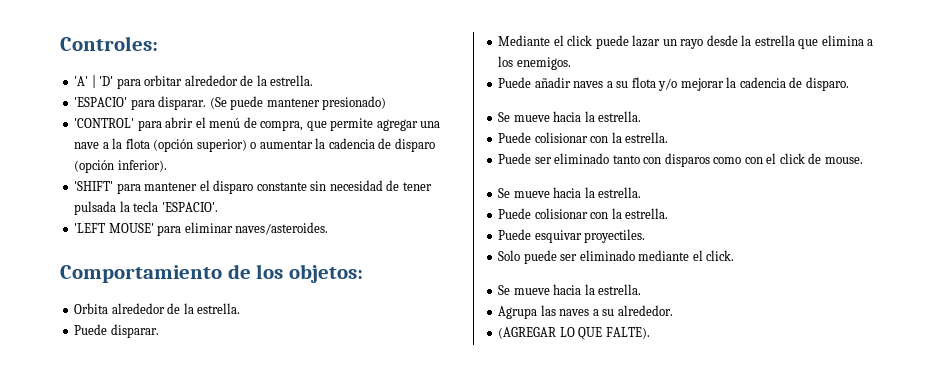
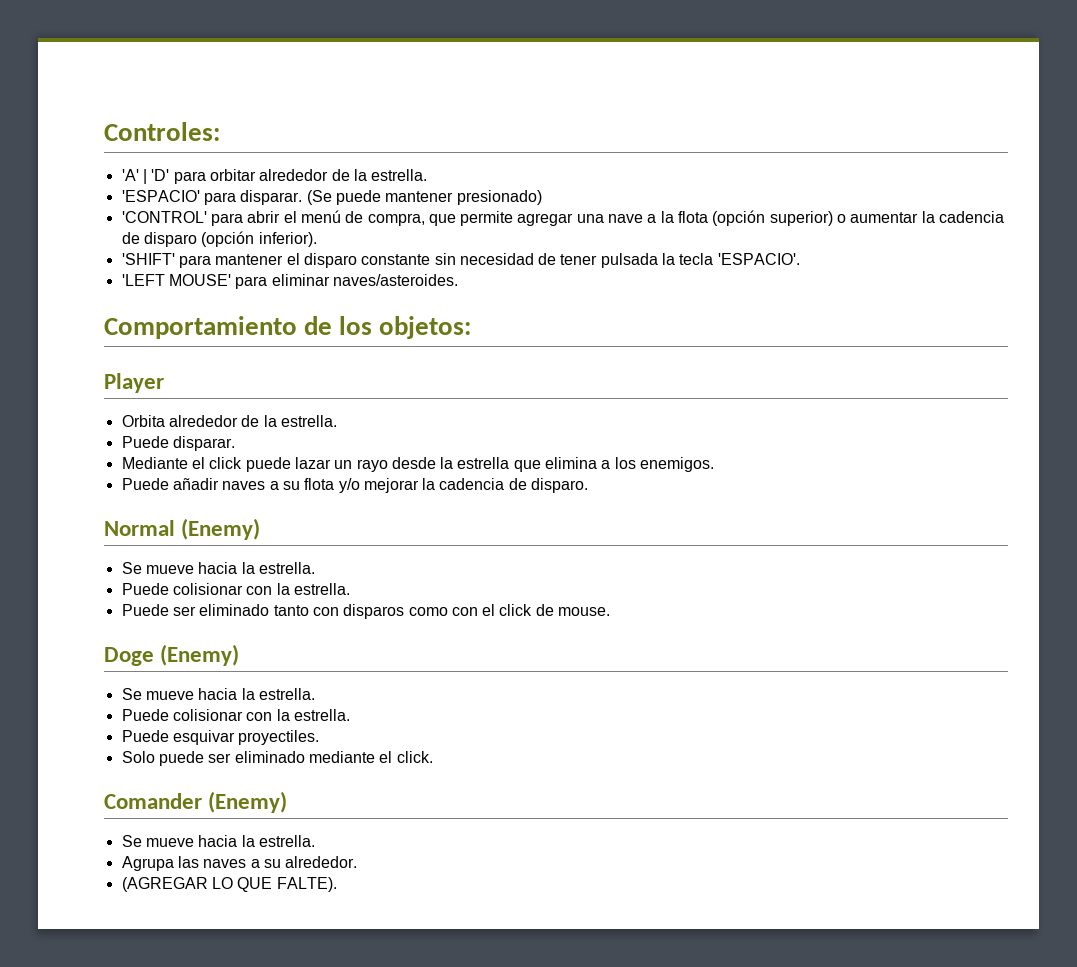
(363, 273) none -> [104,373,164,393] // Player
(849, 84) none -> [104,518,261,540] // Normal (Enemy)
(863, 160) none -> [104,644,240,666] // Doge (Enemy)
(735, 255) none -> [104,791,288,813] // Comander (Enemy)

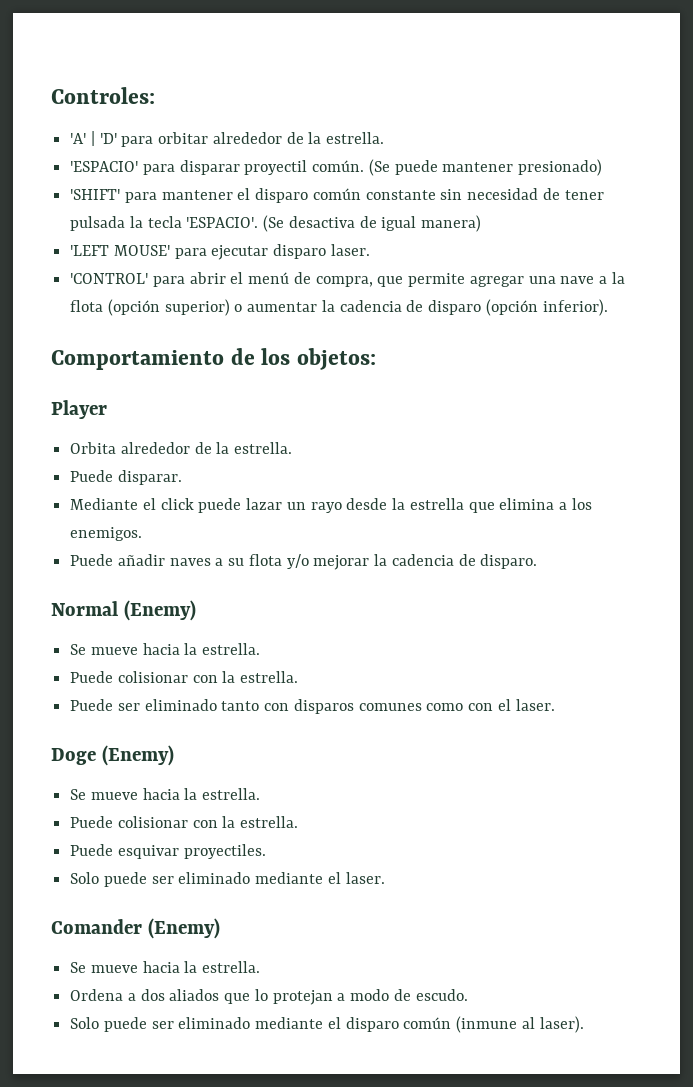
[240,190,303,205] disparar. -> [179,160,365,175] disparar proyectil común.
(542, 197) none -> [70,188,604,203] [70,215,482,232] [70,244,370,260] // 'SHIFT' para mantener el disparo común constante sin necesidad de tener pulsada la tecla 'ESPACIO'. (Se desactiva de igual manera) // 'LEFT MOUSE' para ejecutar disparo laser.
[121,253,800,268] [121,274,458,289] // 'SHIFT' para mantener el disparo constante sin necesidad de tener pulsada la tecla 'ESPACIO'. // 'LEFT MOUSE' para eliminar naves/asteroides. -> (608, 307) none
(405, 611) none -> [358,703,422,711] comunes
[499,604,611,616] click de mouse. -> [515,699,555,711] laser.
[396,751,433,763] click. -> [345,872,385,884] laser.
[121,856,358,871] [121,877,337,892] Agrupa las naves a su alrededor. // (AGREGAR LO QUE FALTE). -> [70,989,468,1005] [70,1016,584,1033] Ordena a dos aliados que lo protejan a modo de escudo. // Solo puede ser eliminado mediante el disparo común (inmune al laser).

